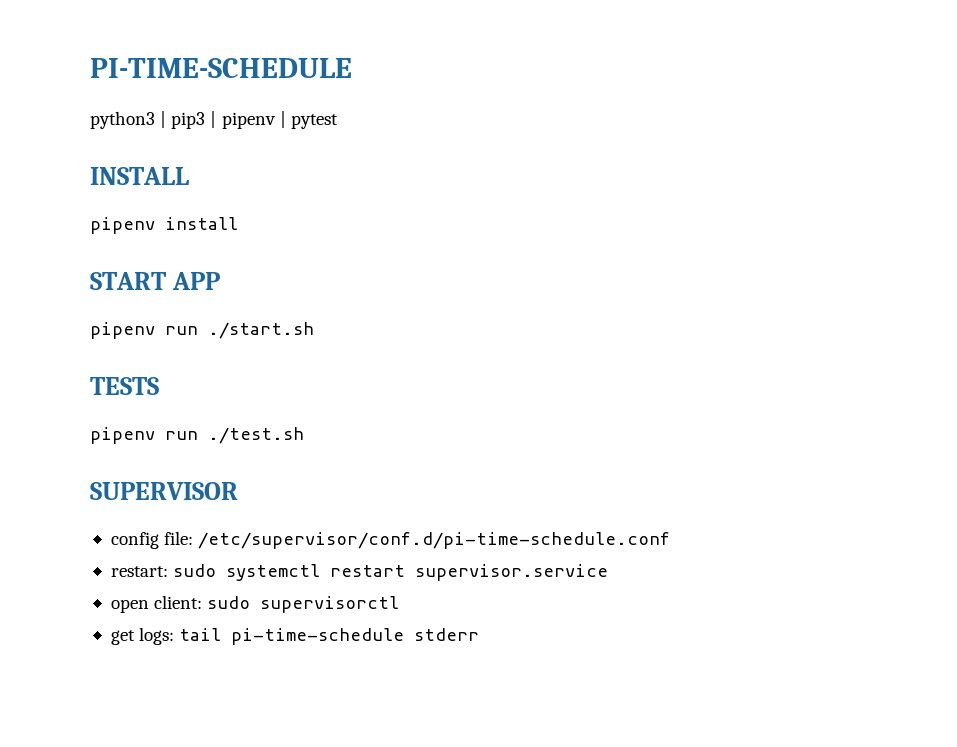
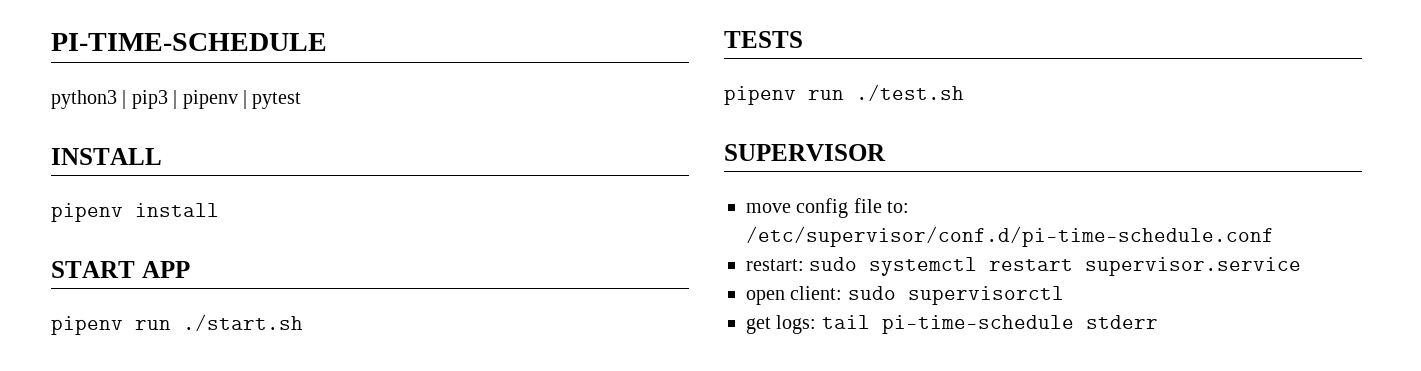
[110,531,194,549] config file: -> [746,198,910,218] move config file to:

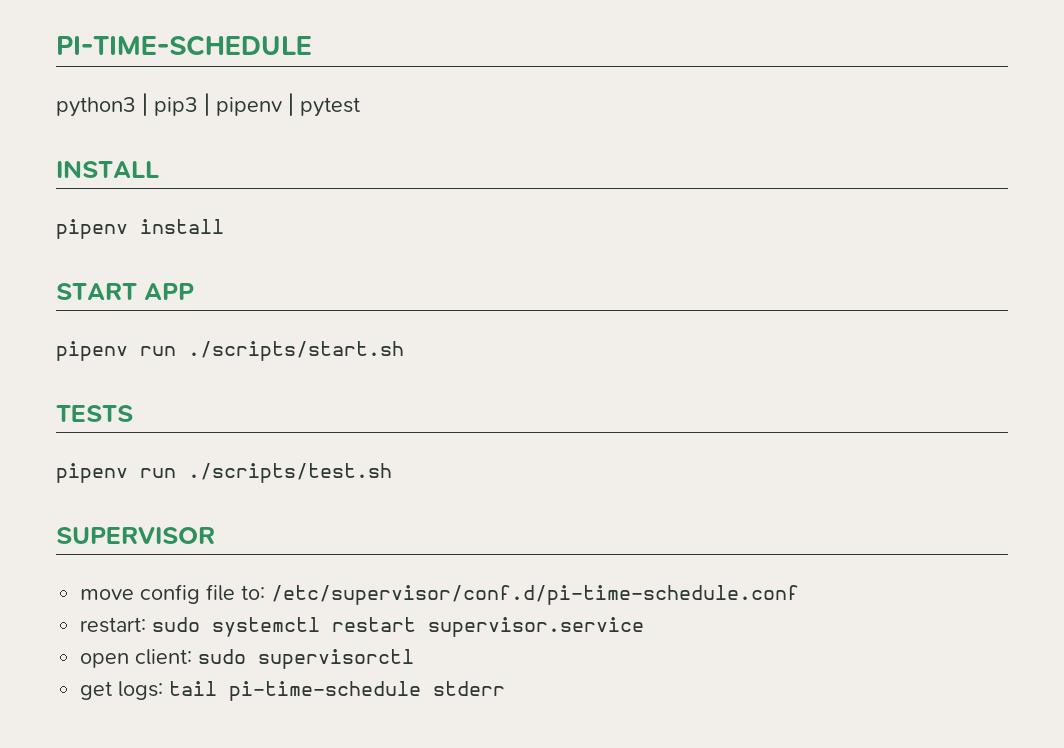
[183,314,303,331] ./start.sh -> [188,341,404,361] ./scripts/start.sh
[856,84,964,101] ./test.sh -> [188,463,392,483] ./scripts/test.sh

